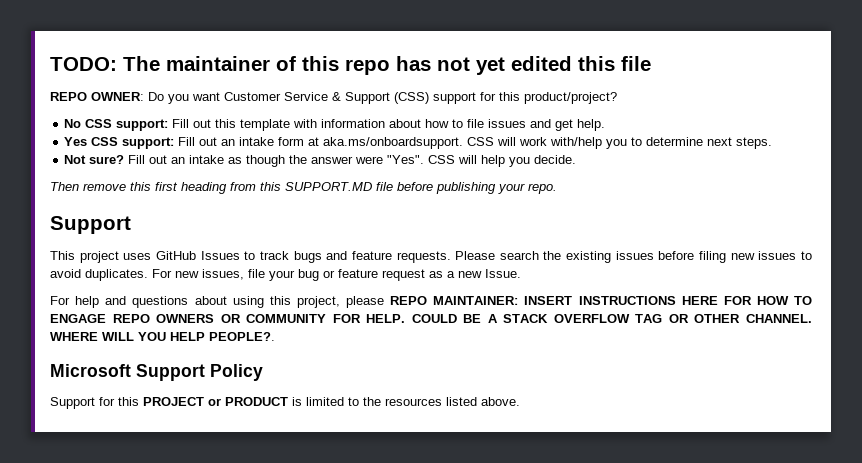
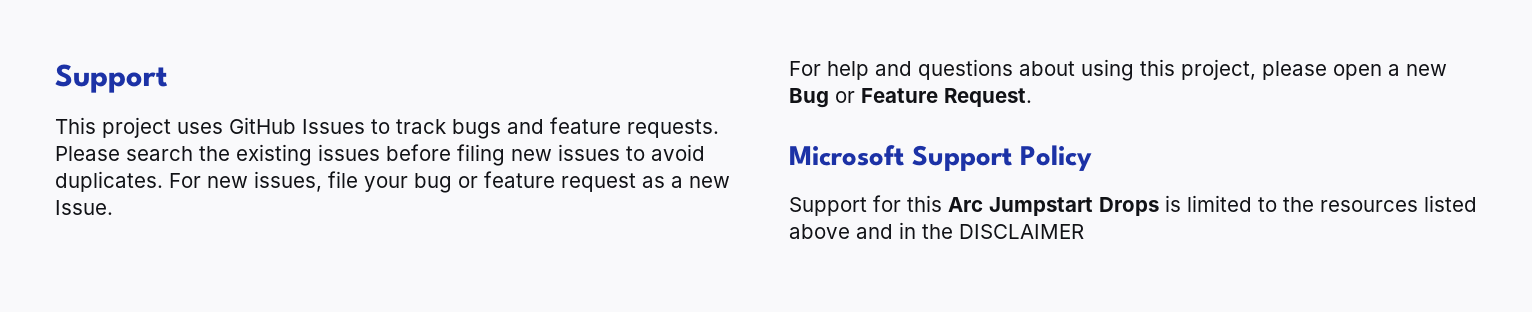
[50,56,651,75] [50,92,617,104] [64,119,606,131] [64,137,773,149] [64,155,577,167] [50,182,557,194] TODO: The maintainer of this repo has not yet edited this file // REPO OWNER: Do you want Customer Service & Support (CSS) support for this product/project? // No CSS support: Fill out this template with information about how to file issues and get help. // Yes CSS support: Fill out an intake form at aka.ms/onboardsupport. CSS will work with/help you to determine next steps. // Not sure? Fill out an intake as though the answer were "Yes". CSS will help you decide. // Then remove this first heading from this SUPPORT.MD file before publishing your repo. // -> (55, 78) none
[390,296,812,305] [50,314,812,323] [50,332,275,341] REPO MAINTAINER: INSERT INSTRUCTIONS HERE FOR HOW TO ENGAGE REPO OWNERS OR COMMUNITY FOR HELP. COULD BE A STACK OVERFLOW TAG OR OTHER CHANNEL. WHERE WILL YOU HELP PEOPLE?. -> [1333,64,1447,80] [789,88,1032,108] open a new Bug or Feature Request.
[143,397,288,406] PROJECT or PRODUCT -> [948,197,1159,216] Arc Jumpstart Drops
[481,397,520,406] above. -> [789,222,1084,239] above and in the DISCLAIMER

